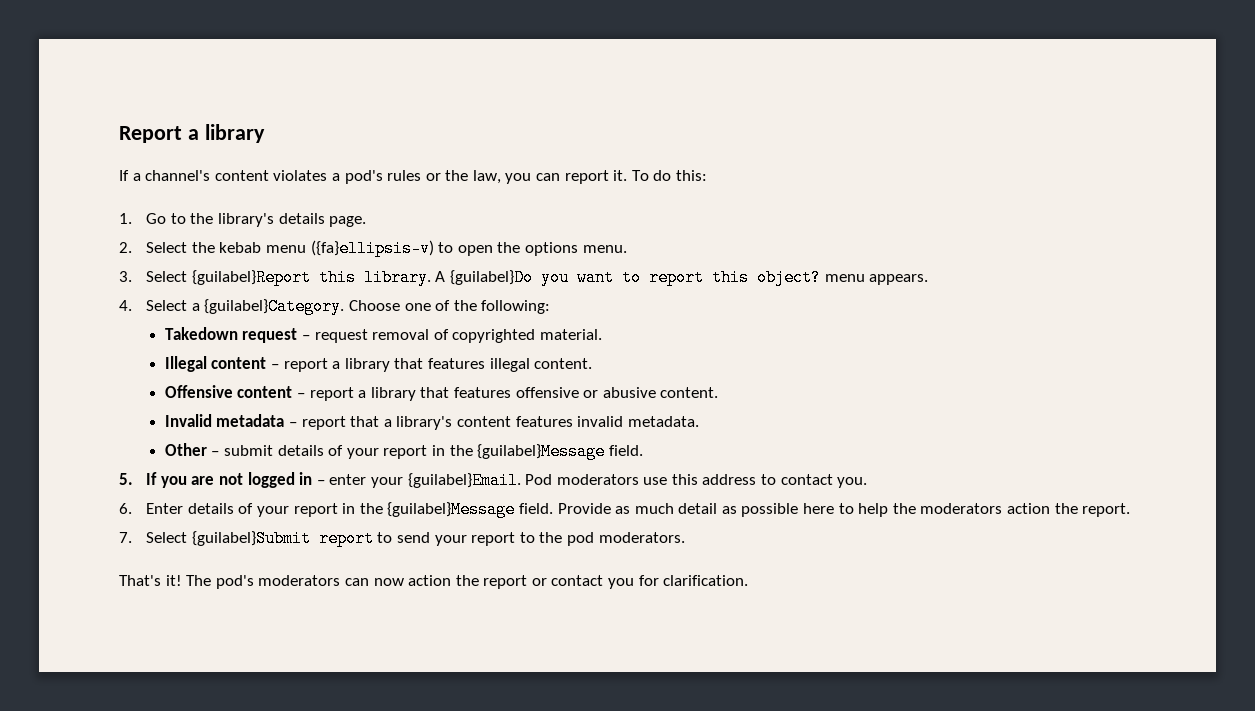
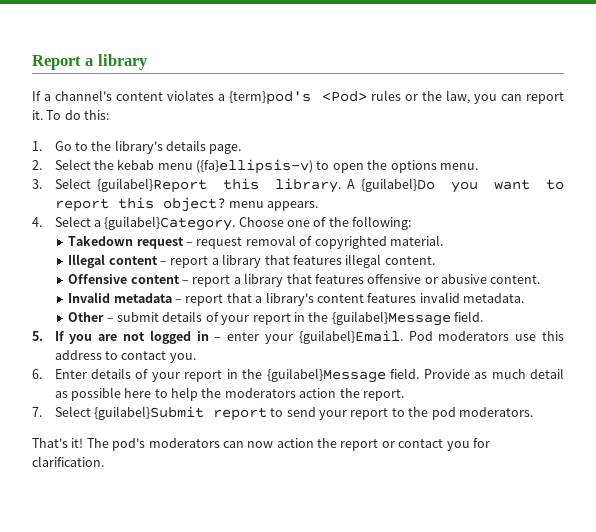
[344,170,383,184] pod's -> [229,91,367,105] {term}pod's <Pod>

